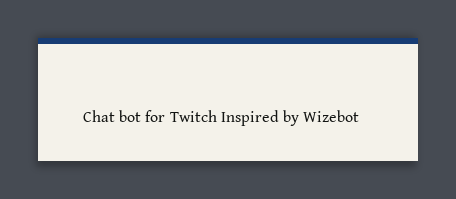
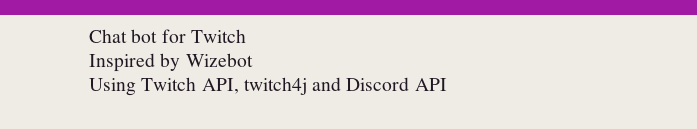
(217, 116) none -> (246, 36) //
(360, 116) none -> [89,77,447,96] // Using Twitch API, twitch4j and Discord API

